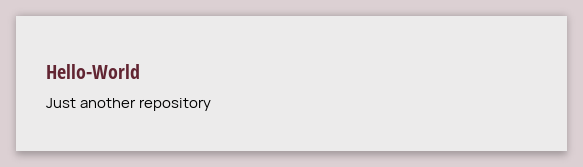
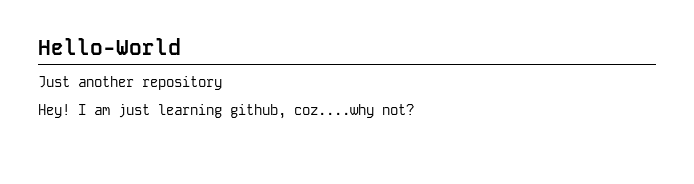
(212, 104) none -> [38,104,414,119] // Hey! I am just learning github, coz....why not?

